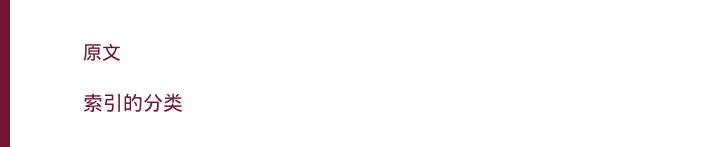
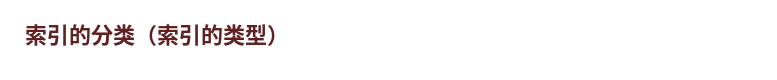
[83,43,121,61] 原文 // -> (25, 35) none
(183, 102) none -> [135,24,289,46] （索引的类型）

